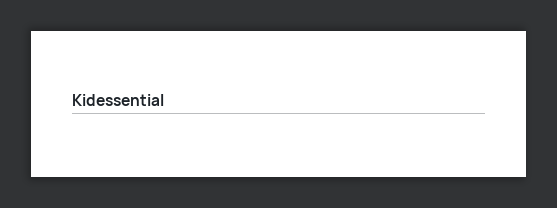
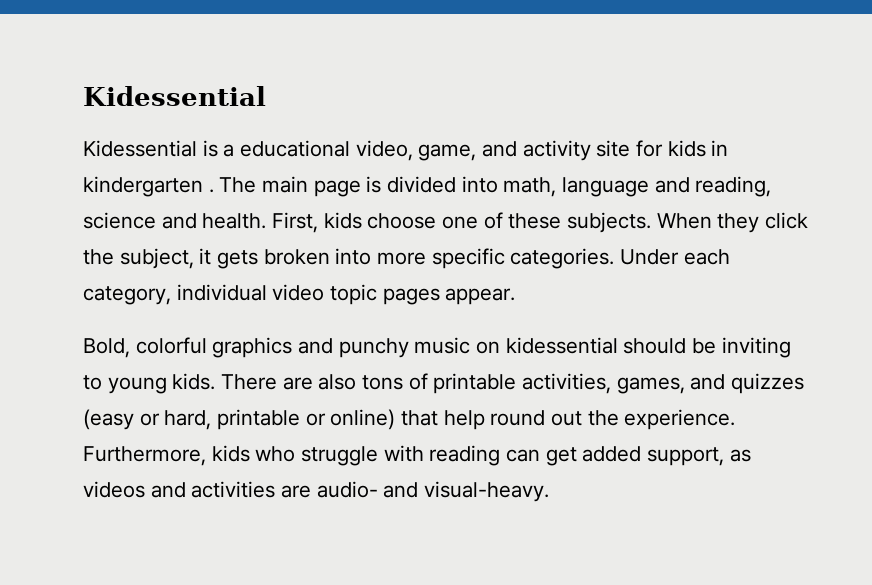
[72,94,164,106] Kidessential -> [83,86,266,106] [83,140,729,161] [83,176,772,197] [83,212,809,233] [83,248,730,269] [83,284,516,305] [83,337,791,358] [83,373,805,394] [83,409,736,430] [83,445,751,466] [83,481,550,502] Kidessential // Kidessential is a educational video, game, and activity site for kids in kindergarten . The main page is divided into math, language and reading, science and health. First, kids choose one of these subjects. When they click the subject, it gets broken into more specific categories. Under each category, individual video topic pages appear. // Bold, colorful graphics and punchy music on kidessential should be inviting to young kids. There are also tons of printable activities, games, and quizzes (easy or hard, printable or online) that help round out the experience. Furthermore, kids who struggle with reading can get added support, as videos and activities are audio- and visual-heavy.

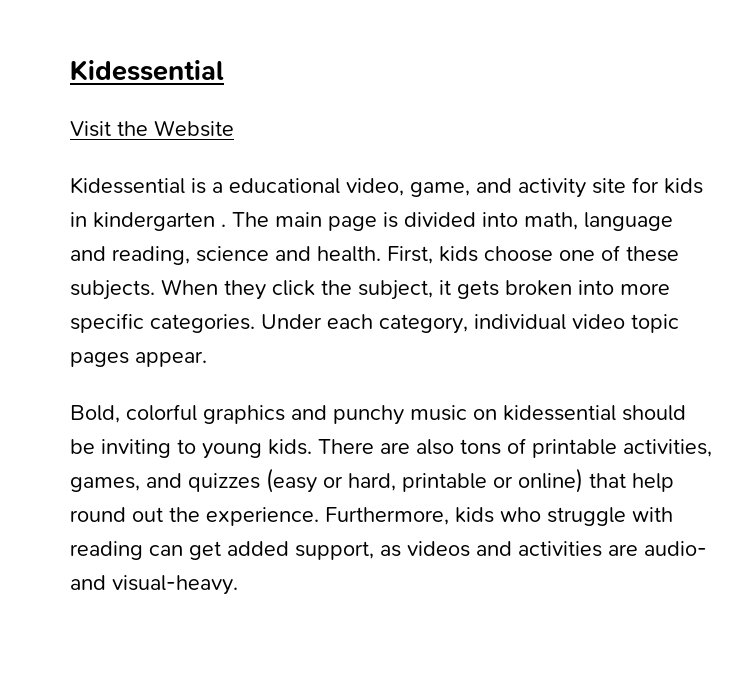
[83,86,266,106] Kidessential -> [70,60,224,81] [70,120,234,137] Kidessential // Visit the Website

